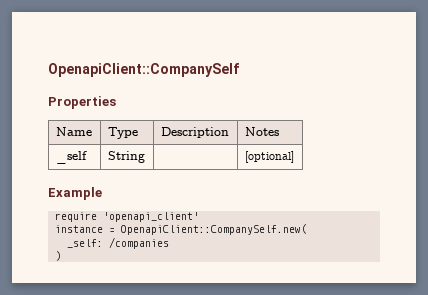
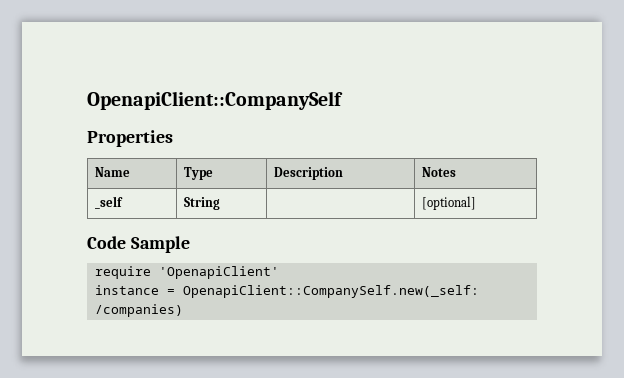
[48,187,102,200] Example -> [87,236,190,253] Code Sample
[102,212,199,222] 'openapi_client' -> [159,266,280,279] 'OpenapiClient'
[120,224,307,235] [66,237,169,249] [54,251,61,261] OpenapiClient::CompanySelf.new( // _self: /companies // ) -> [183,285,480,298] [95,304,184,317] OpenapiClient::CompanySelf.new(_self: /companies)

